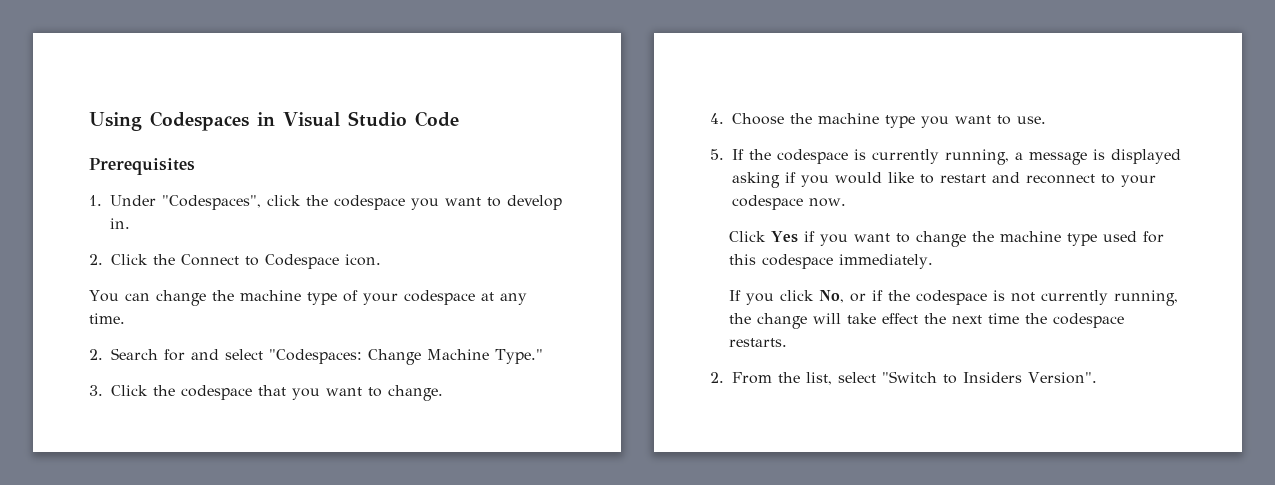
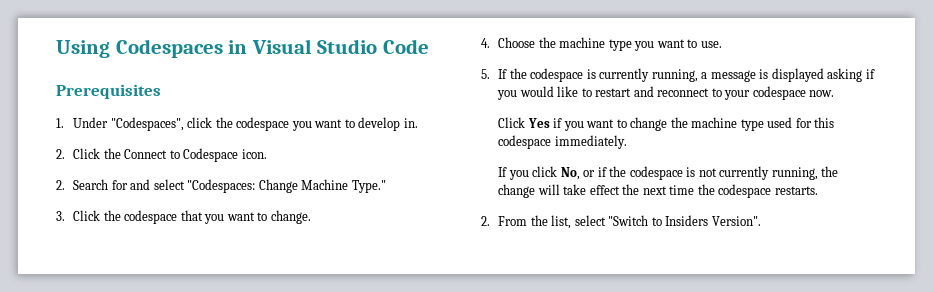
[89,290,527,306] [89,313,125,324] // You can change the machine type of your codespace at any time. -> (267, 154) none

